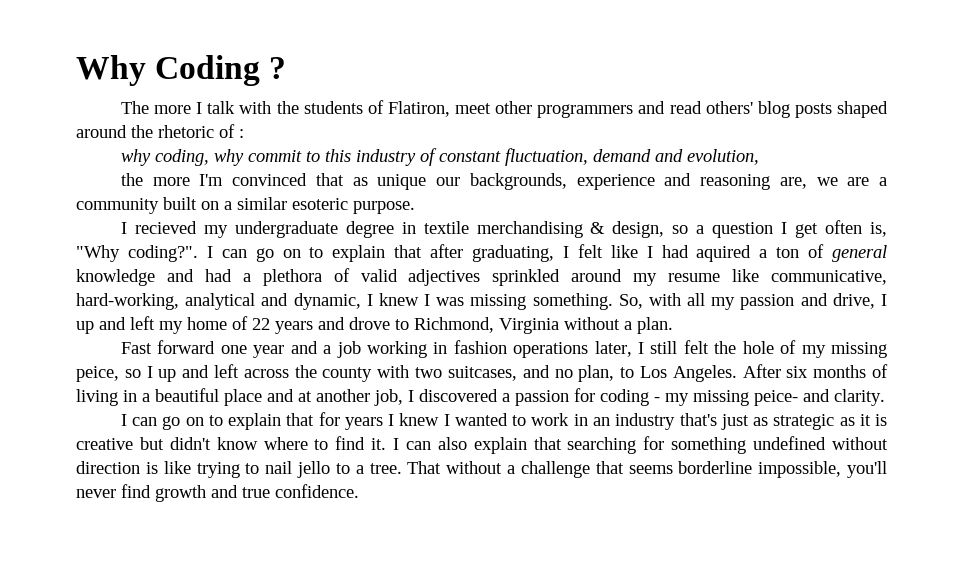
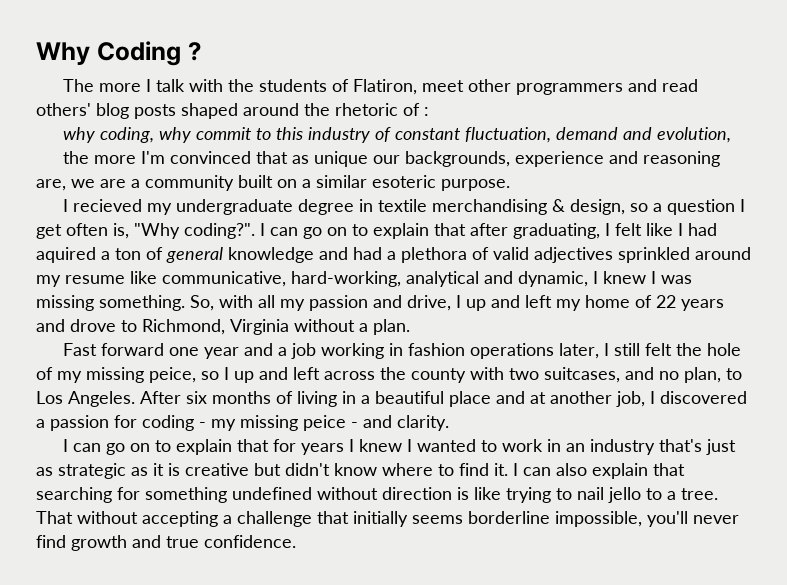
[754,390,798,406] peice- -> [303,415,358,431] peice -
(503, 467) none -> [142,511,218,527] accepting
(624, 467) none -> [353,511,408,527] initially

